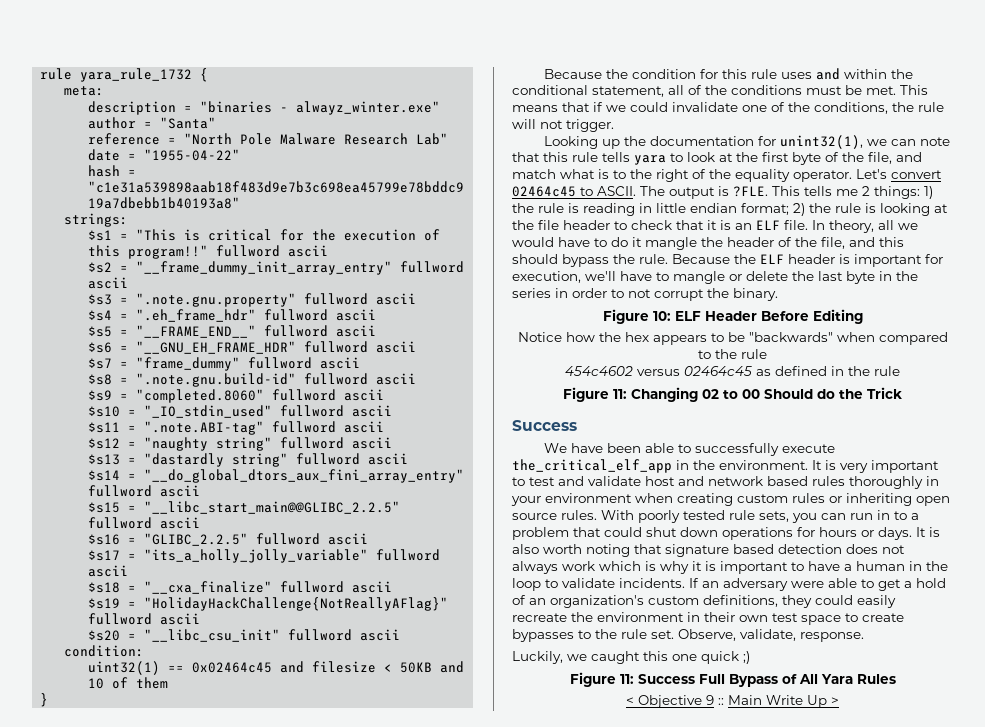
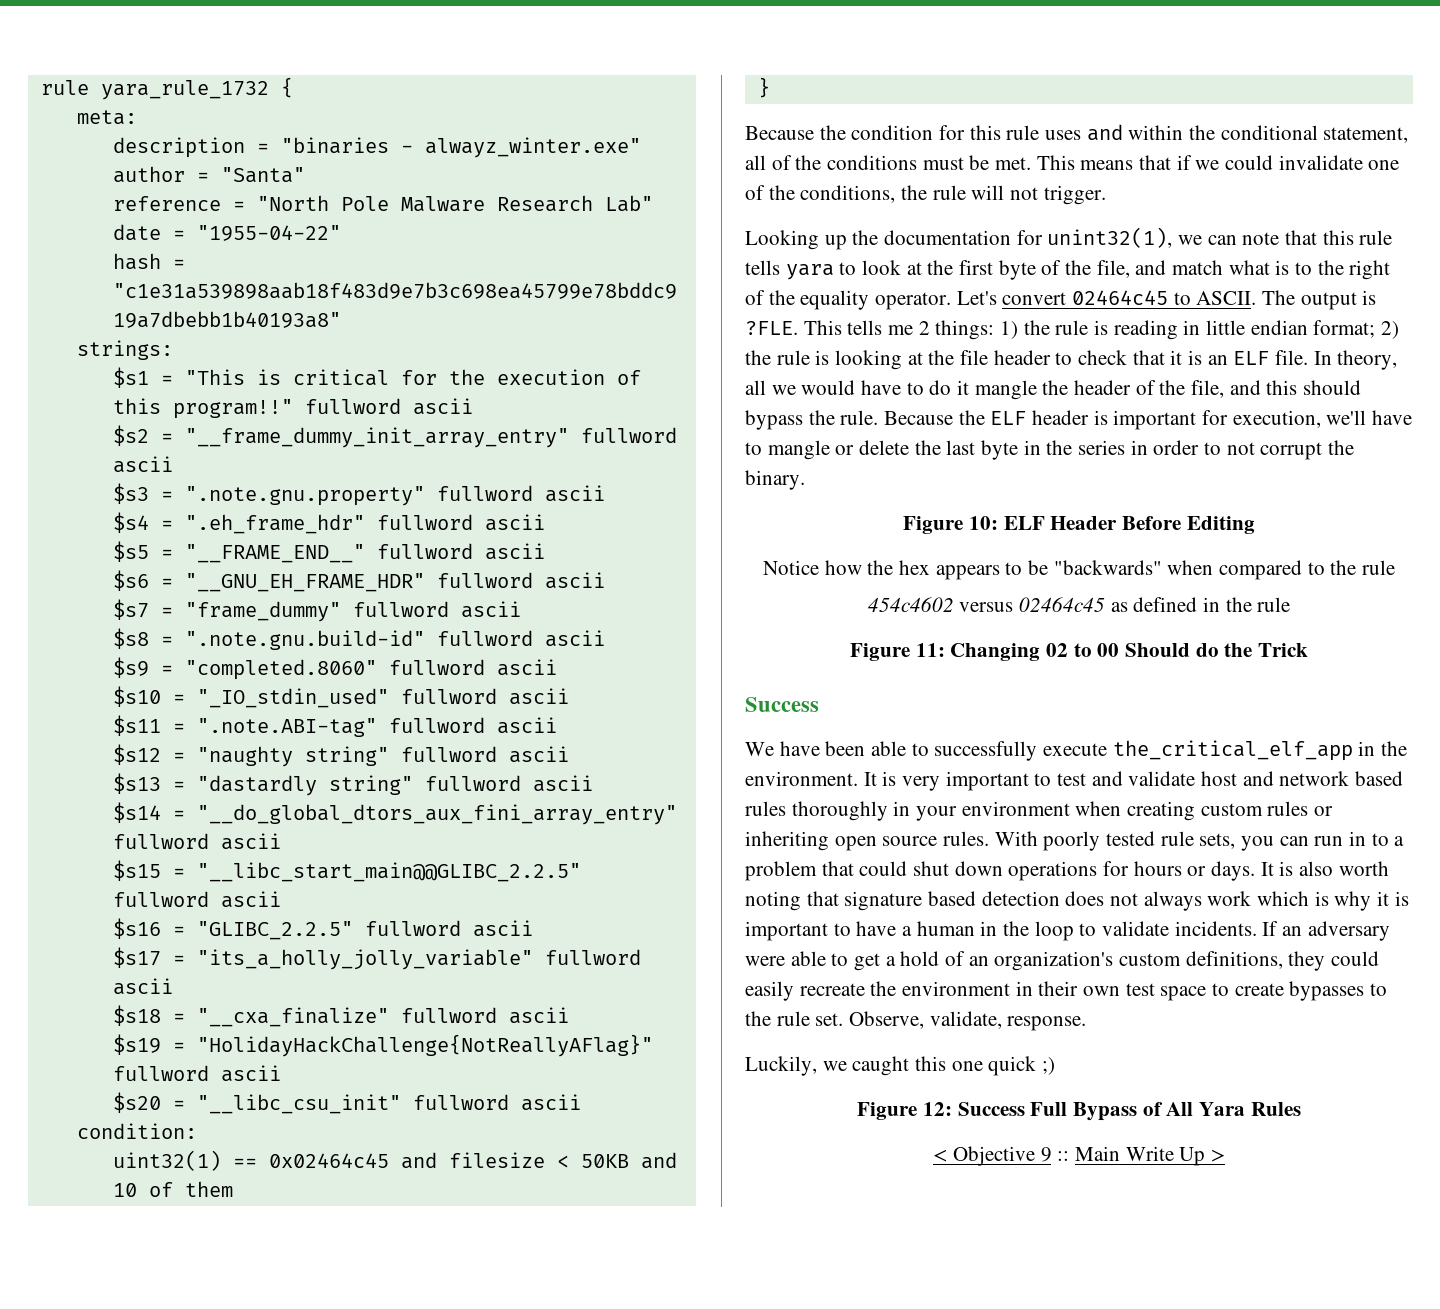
[619,674,634,684] 11: -> [922,1102,952,1116] 12:

